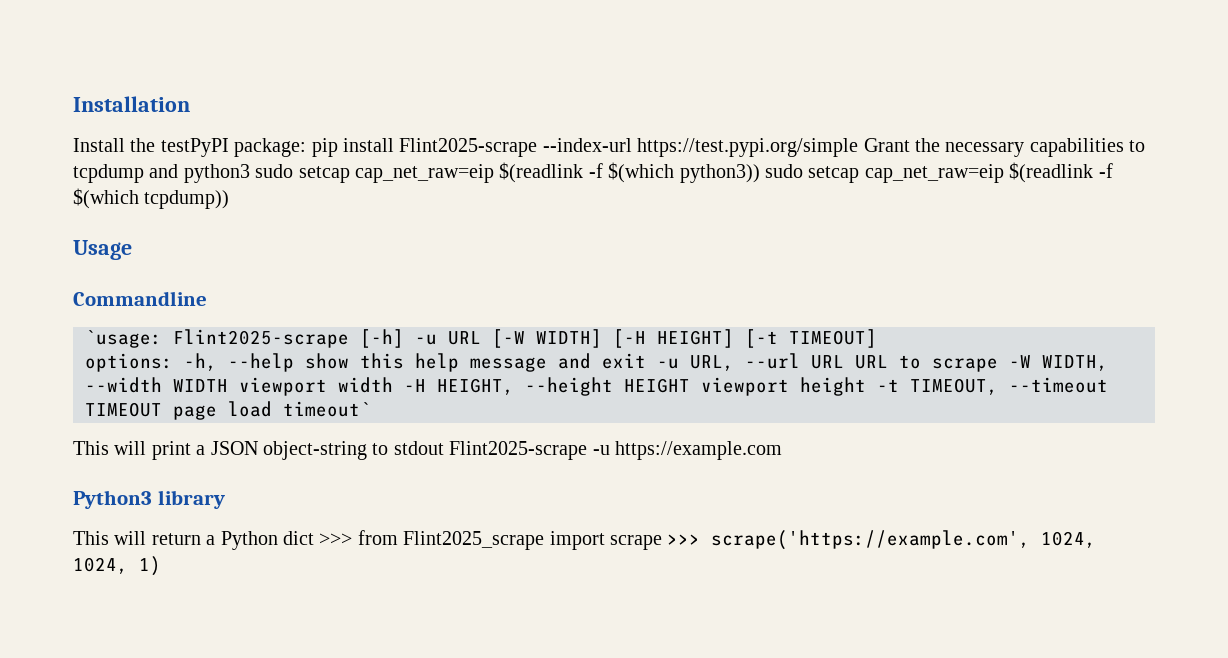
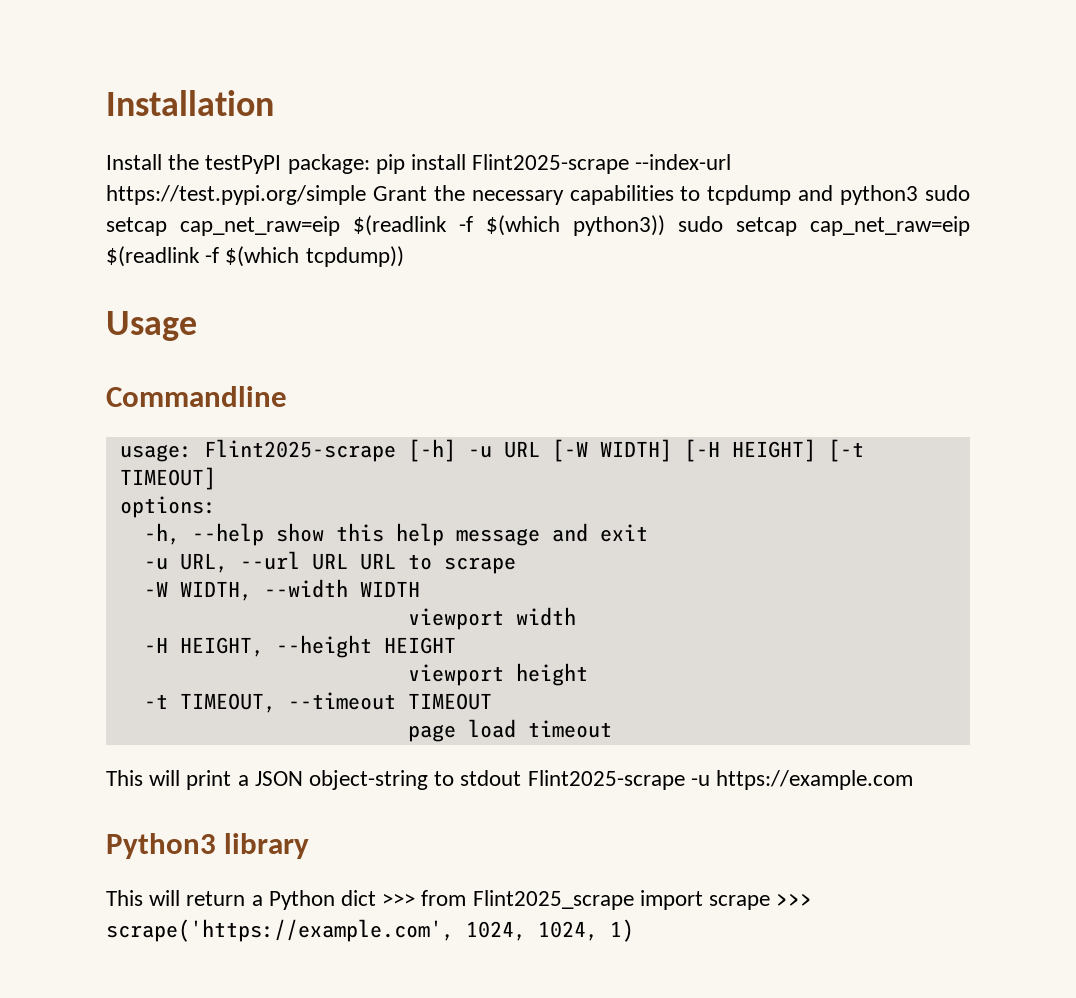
[85,330,162,348] `usage: -> [119,444,192,462] usage:
(173, 362) none -> (216, 507) //
(646, 361) none -> (648, 533) //
(998, 365) none -> (516, 565) //
(228, 385) none -> (420, 589) //
(393, 385) none -> (576, 616) //
(690, 385) none -> (456, 645) //
(866, 386) none -> (588, 674) //
(162, 409) none -> (492, 701) //
[283,401,371,417] timeout` -> [527,720,612,738] timeout

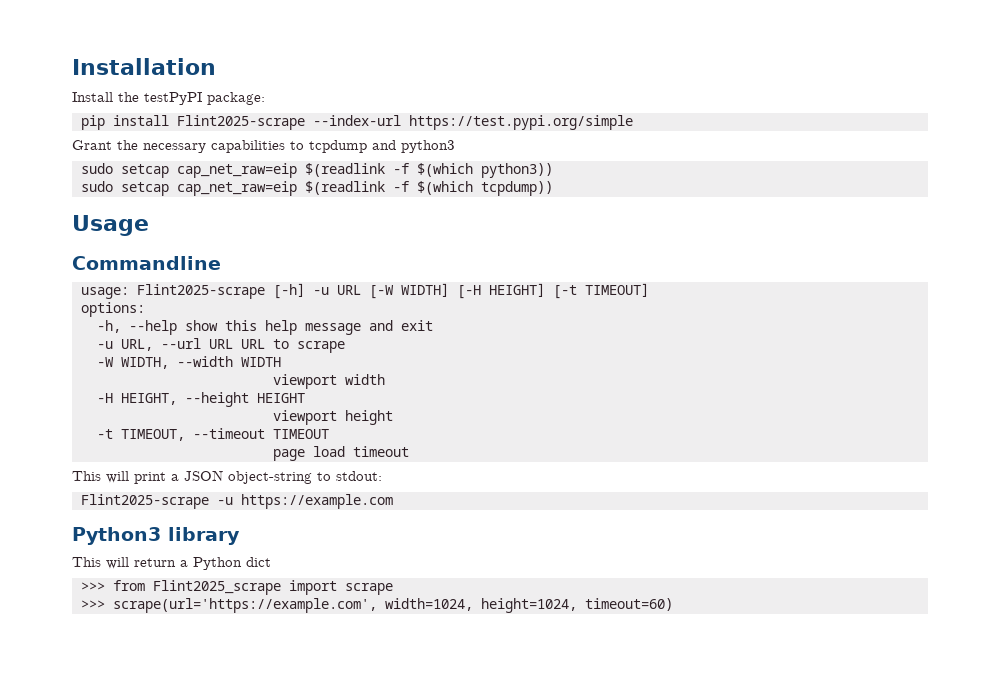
(370, 164) none -> (265, 98) //
(366, 195) none -> (633, 122) //
(919, 195) none -> (455, 146) //
(665, 225) none -> (553, 170) //
[460,770,522,786] stdout -> [336,471,382,481] stdout: //
(377, 898) none -> (271, 562) //
[776,893,813,906] [106,919,634,942] >>> scrape('https://example.com', 1024, 1024, 1) -> [80,598,673,613] // >>> scrape(url='https://example.com', width=1024, height=1024, timeout=60)

